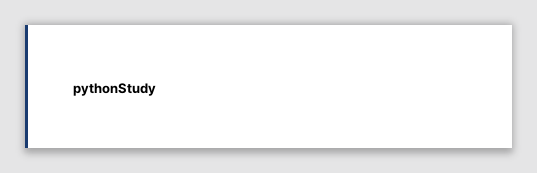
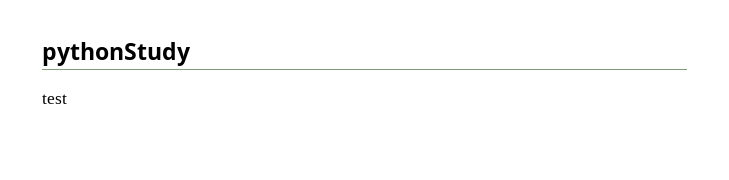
(156, 89) none -> [42,94,67,104] // test

